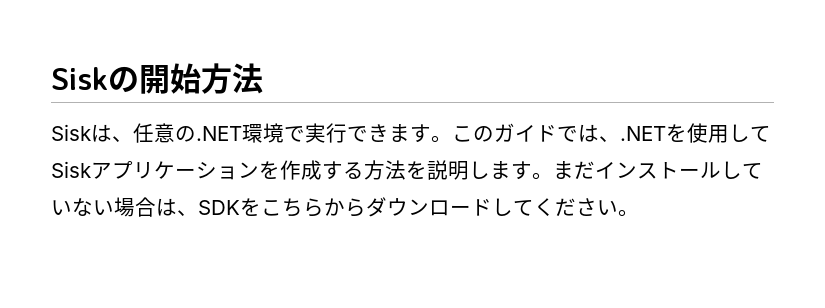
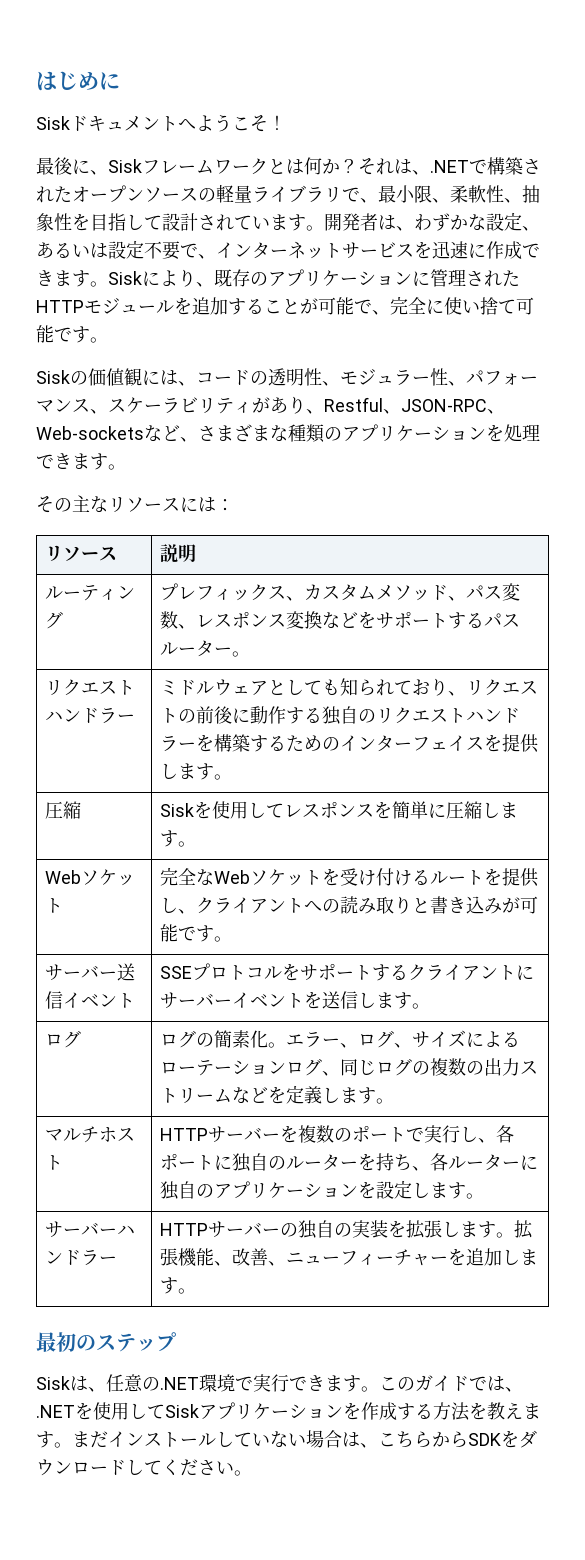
[51,63,263,94] Siskの開始方法 -> [36,71,120,91] [36,114,286,132] [36,157,541,175] [36,184,540,203] [36,212,540,231] [36,240,540,260] [36,269,520,287] [36,296,534,315] [36,325,108,343] [36,368,538,386] [36,396,505,414] [36,424,540,443] [36,453,126,470] [36,495,234,513] [44,545,117,561] [159,544,196,563] [44,585,135,601] [44,611,63,629] [159,583,520,601] [159,611,520,629] [159,640,250,657] [44,679,135,696] [44,708,135,724] [159,678,538,696] [159,706,520,725] [159,734,539,753] [159,763,232,780] [44,801,81,819] [159,801,518,819] [159,830,196,847] [44,869,135,886] [44,898,63,913] [159,867,539,887] [159,896,538,914] [159,924,232,942] [44,963,135,981] [44,991,135,1009] [159,963,534,981] [159,991,430,1009] [44,1030,81,1048] [159,1030,520,1048] [159,1058,538,1076] [159,1085,394,1104] [44,1126,135,1143] [44,1155,63,1170] [159,1125,514,1143] [159,1153,538,1172] [159,1180,484,1200] [44,1221,135,1238] [44,1250,117,1266] [159,1220,533,1239] [159,1248,538,1267] [159,1277,196,1294] [36,1332,176,1352] はじめに // Siskドキュメントへようこそ！ // 最後に、Siskフレームワークとは何か？それは、.NETで構築されたオープンソースの軽量ライブラリで、最小限、柔軟性、抽象性を目指して設計されています。開発者は、わずかな設定、あるいは設定不要で、インターネットサービスを迅速に作成できます。Siskにより、既存のアプリケーションに管理されたHTTPモジュールを追加することが可能で、完全に使い捨て可能です。 // Siskの価値観には、コードの透明性、モジュラー性、パフォーマンス、スケーラビリティがあり、Restful、JSON-RPC、Web-socketsなど、さまざまな種類のアプリケーションを処理できます。 // その主なリソースには： // リソース | 説明 // ルーティング | プレフィックス、カスタムメソッド、パス変数、レスポンス変換などをサポートするパスルーター。 // リクエストハンドラー | ミドルウェアとしても知られており、リクエストの前後に動作する独自のリクエストハンドラーを構築するためのインターフェイスを提供します。 // 圧縮 | Siskを使用してレスポンスを簡単に圧縮します。 // Webソケット | 完全なWebソケットを受け付けるルートを提供し、クライアントへの読み取りと書き込みが可能です。 // サーバー送信イベント | SSEプロトコルをサポートするクライアントにサーバーイベントを送信します。 // ログ | ログの簡素化。エラー、ログ、サイズによるローテーションログ、同じログの複数の出力ストリームなどを定義します。 // マルチホスト | HTTPサーバーを複数のポートで実行し、各ポートに独自のルーターを持ち、各ルーターに独自のアプリケーションを設定します。 // サーバーハンドラー | HTTPサーバーの独自の実装を拡張します。拡張機能、改善、ニューフィーチャーを追加します。 // 最初のステップ
[427,160,490,180] 説明し -> [487,1402,523,1420] 教え
[198,198,261,216] SDKを -> (378, 1445) none
(366, 207) none -> [468,1430,519,1448] SDKを

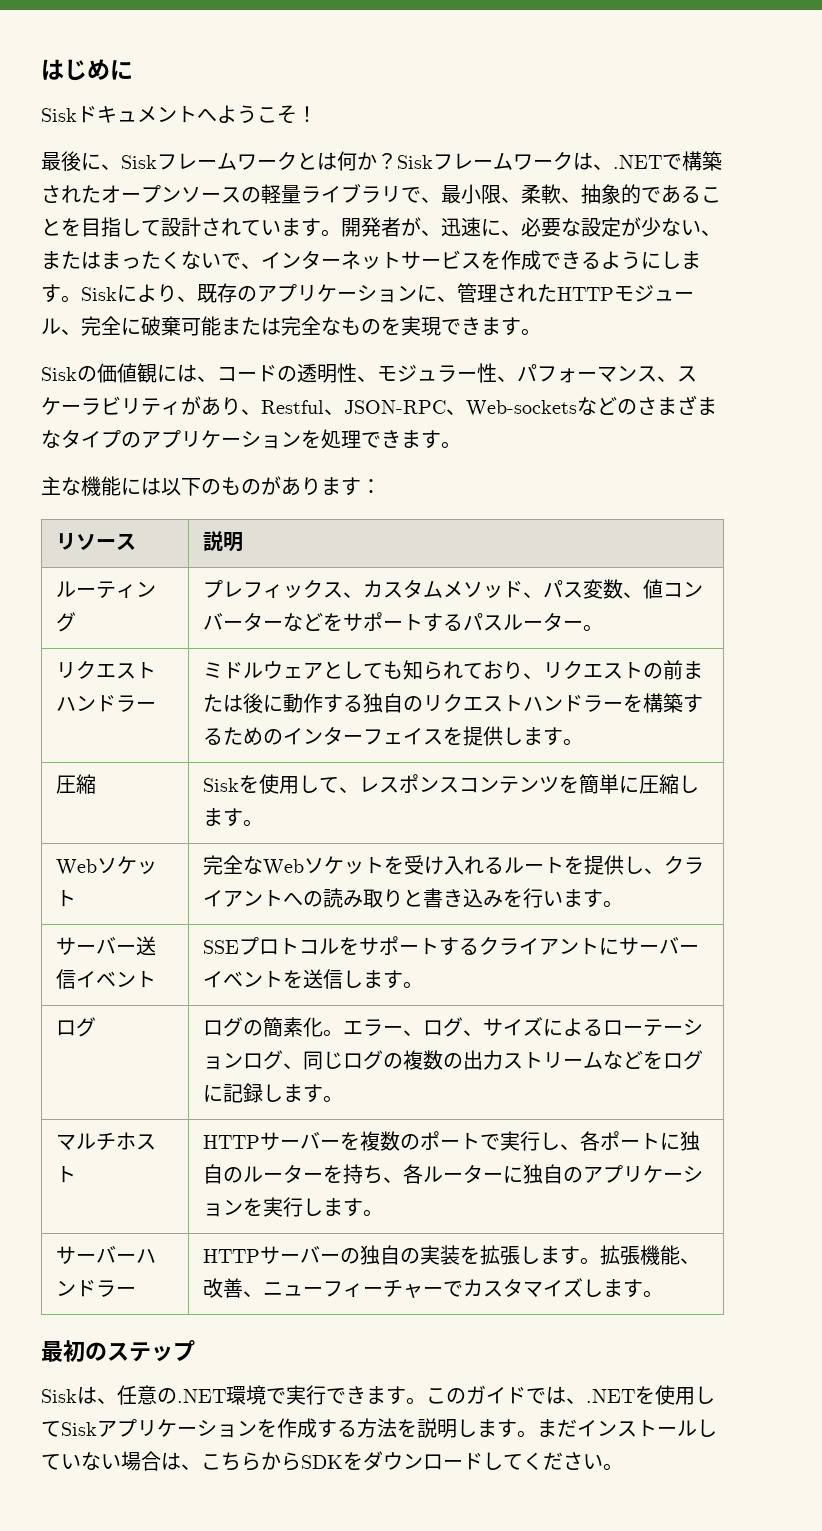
[358,158,394,175] それ -> [397,151,573,170] Siskフレームワーク
[486,185,540,203] [36,213,72,231] 性、抽象性 -> [561,184,721,204] [41,218,61,236] 、抽象的であること
[378,212,540,231] [36,240,180,260] は、わずかな設定、あるいは設定不要 -> [401,217,721,237] [41,251,221,269] が、迅速に、必要な設定が少ない、またはまったくない
[432,241,486,259] 迅速に -> (501, 260) none
(54, 278) none -> [581,251,681,269] るようにし
(430, 278) none -> [437,296,457,302] 、
[174,296,534,315] [36,325,72,343] を追加することが可能で、完全に使い捨て可能で -> [61,316,501,336] 、完全に破棄可能または完全なものを実現できま
[180,437,198,442] 、 -> [617,399,637,415] の
[288,424,325,443] 種類 -> [61,429,121,448] タイプ
[36,495,216,513] その主なリソースには -> [41,476,361,496] 主な機能には以下のものがあります
[195,611,322,629] レスポンス変換 -> [643,579,704,599] [203,612,284,631] 値コンバーター
(214, 715) none -> [683,661,704,679] [203,694,244,712] または
[283,802,374,818] レスポンス -> [339,774,560,794] 、レスポンスコンテンツ
[375,868,412,886] 付け -> [444,856,485,875] 入れ
[501,896,538,914] [159,924,196,942] が可能で -> [503,888,584,908] を行いま
[285,1085,322,1104] 定義 -> [663,1050,704,1070] [203,1083,264,1103] ログに記録
[375,1180,412,1199] 設定 -> [263,1197,304,1217] 実行
[447,1248,502,1266] を追加 -> [443,1278,584,1297] でカスタマイズ
[487,1402,523,1420] 教え -> [417,1418,477,1438] 説明し

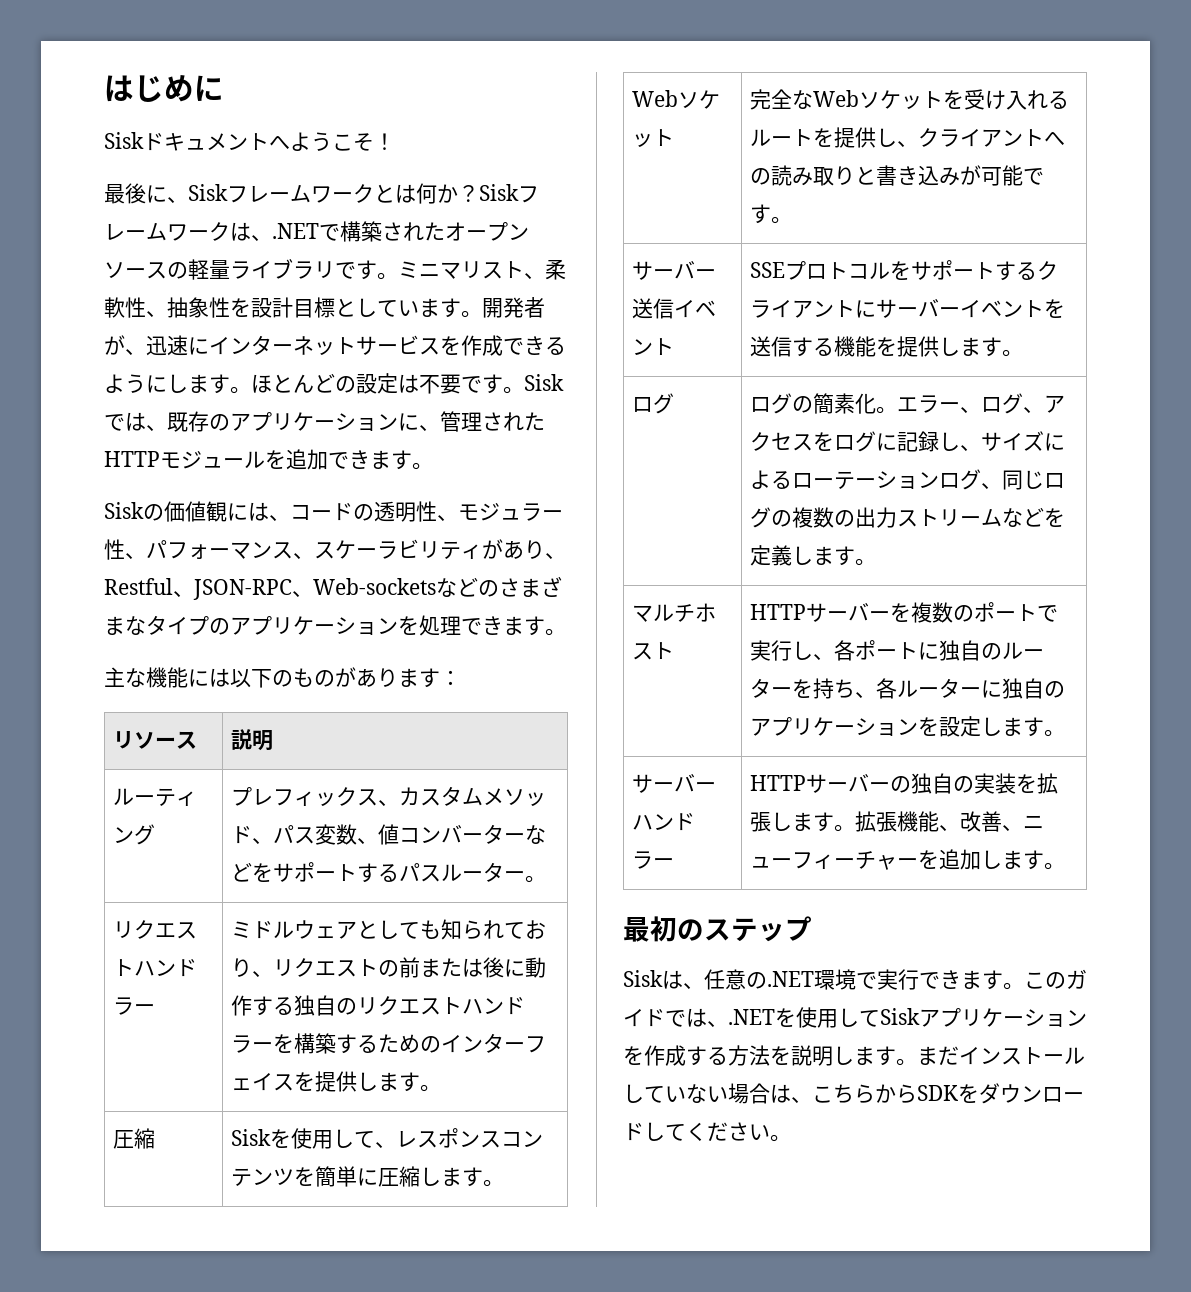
[421,184,721,204] [41,217,241,237] 、最小限、柔軟、抽象的であることを目指して設計され -> [356,259,566,280] [104,297,377,318] す。ミニマリスト、柔軟性、抽象性を設計目標とし
[501,217,721,237] [41,251,261,269] 、必要な設定が少ない、またはまったくないで、 -> (209, 346) none
[81,284,177,303] Siskにより -> [251,373,564,394] [104,412,146,431] ほとんどの設定は不要です。Siskでは
[61,316,441,336] 、完全に破棄可能または完全なものを実現 -> [265,449,328,470] を追加
[503,888,584,908] を行いま -> [959,165,1044,186] が可能で
(344, 979) none -> [791,336,939,357] する機能を提供
(484, 1033) none -> [1043,395,1065,413] [749,431,981,452] アクセスをログに記録し、
[663,1050,704,1070] [203,1083,264,1103] ログに記録 -> [749,545,792,566] 定義
[263,1197,304,1217] 実行 -> [938,716,981,737] 設定
[443,1278,584,1297] でカスタマイズ -> [917,849,981,870] を追加

